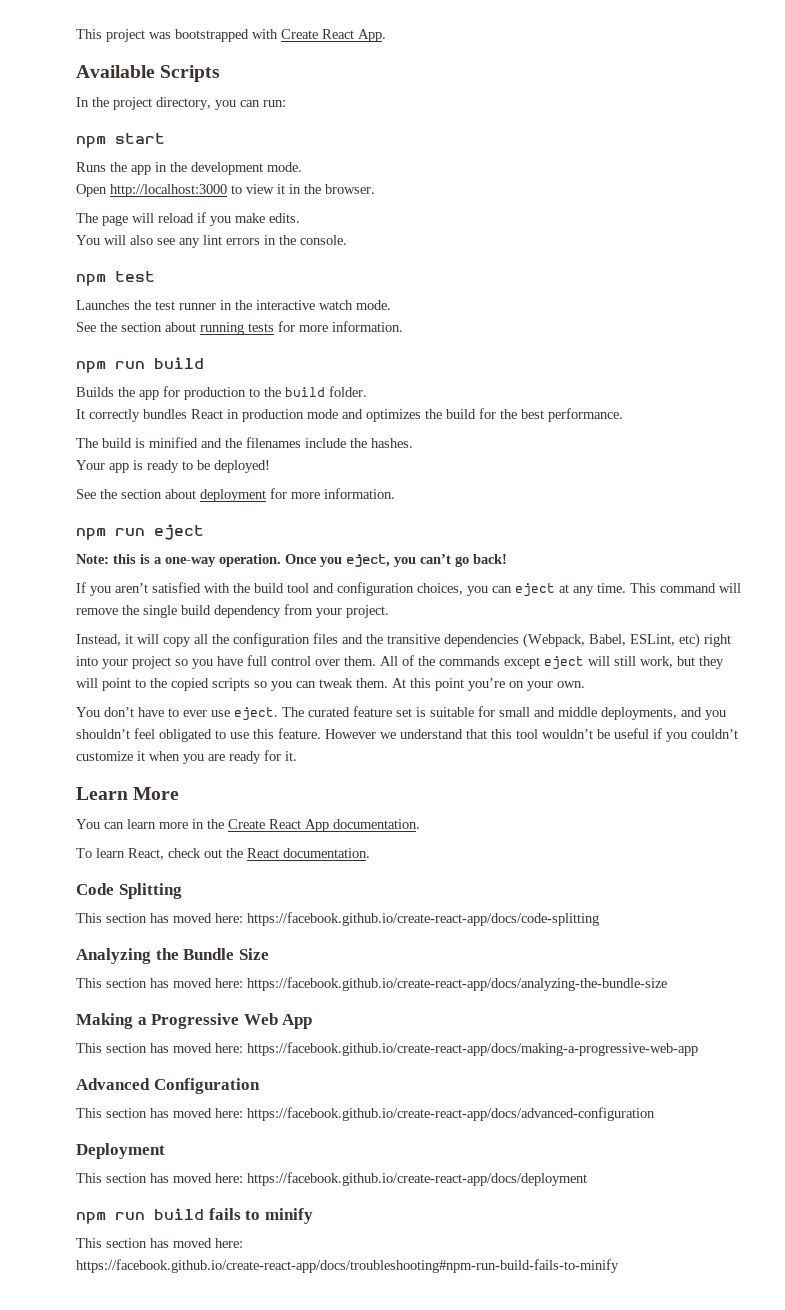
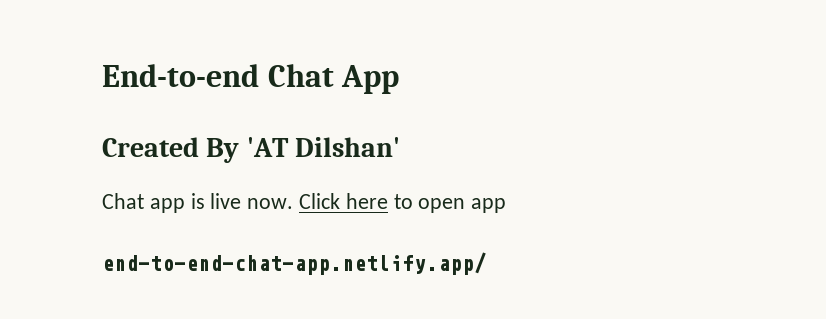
[76,29,386,42] [76,65,221,82] [76,97,286,110] [76,133,165,148] [76,162,302,175] [76,184,375,197] [76,212,300,226] [76,235,347,248] [76,271,155,286] [76,300,391,310] [76,321,403,335] [76,357,204,373] [76,386,367,400] [76,408,623,422] [76,437,413,448] [76,460,270,473] [76,488,395,502] [76,524,204,540] [76,554,507,567] [76,582,741,597] [76,604,389,618] [76,633,731,648] [76,655,724,670] [76,678,585,691] [76,706,726,721] [76,728,738,742] [76,750,297,764] [76,787,180,800] [76,819,420,832] [76,848,370,860] [76,883,182,899] [76,912,599,926] [76,948,269,964] [76,977,667,991] [76,1013,313,1029] [76,1042,698,1056] [76,1078,260,1094] [76,1107,655,1121] [76,1143,165,1159] [76,1172,587,1186] [76,1208,313,1224] [76,1238,243,1248] [76,1259,619,1273] This project was bootstrapped with Create React App. // Available Scripts // In the project directory, you can run: // npm start // Runs the app in the development mode. // Open http://localhost:3000 to view it in the browser. // The page will reload if you make edits. // You will also see any lint errors in the console. // npm test // Launches the test runner in the interactive watch mode. // See the section about running tests for more information. // npm run build // Builds the app for production to the build folder. // It correctly bundles React in production mode and optimizes the build for the best performance. // The build is minified and the filenames include the hashes. // Your app is ready to be deployed! // See the section about deployment for more information. // npm run eject // Note: this is a one-way operation. Once you eject, you can’t go back! // If you aren’t satisfied with the build tool and configuration choices, you can eject at any time. This command will remove the single build dependency from your project. // Instead, it will copy all the configuration files and the transitive dependencies (Webpack, Babel, ESLint, etc) right into your project so you have full control over them. All of the commands except eject will still work, but they will point to the copied scripts so you can tweak them. At this point you’re on your own. // You don’t have to ever use eject. The curated feature set is suitable for small and middle deployments, and you shouldn’t feel obligated to use this feature. However we understand that this tool wouldn’t be useful if you couldn’t customize it when you are ready for it. // Learn More // You can learn more in the Create React App documentation. // To learn React, check out the React documentation. // Code Splitting // This section has moved here: https://facebook.github.io/create-react-app/docs/code-splitting // Analyzing the Bundle Size // This section has moved here: https://facebook.github.io/create-react-app/docs/analyzing-the-bundle-size // Making a Progressive Web App // This section has moved here: https://facebook.github.io/create-react-app/docs/making-a-progressive-web-app // Advanced Configuration // This section has moved here: https://facebook.github.io/create-react-app/docs/advanced-configuration // Deployment // This section has moved here: https://facebook.github.io/create-react-app/docs/deployment // npm run build fails to minify // This section has moved here: https://facebook.github.io/create-react-app/docs/troubleshooting#npm-run-build-fails-to-minify -> [102,64,400,94] [102,137,401,163] [102,193,507,213] [102,252,486,275] End-to-end Chat App // Created By 'AT Dilshan' // Chat app is live now. Click here to open app // end-to-end-chat-app.netlify.app/

